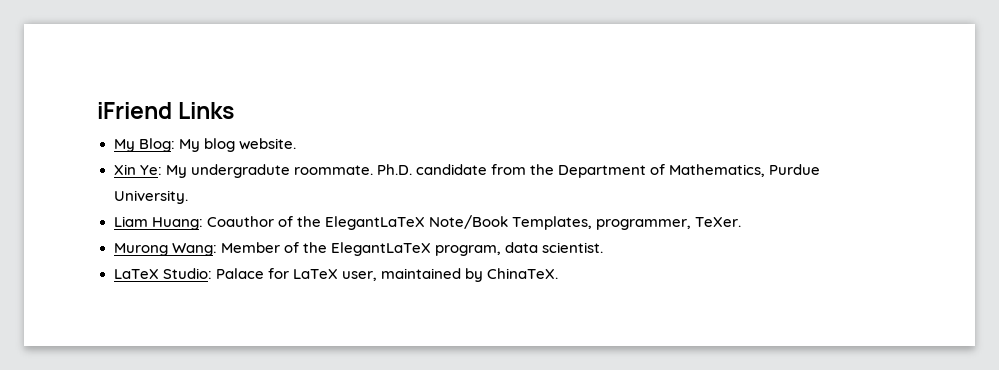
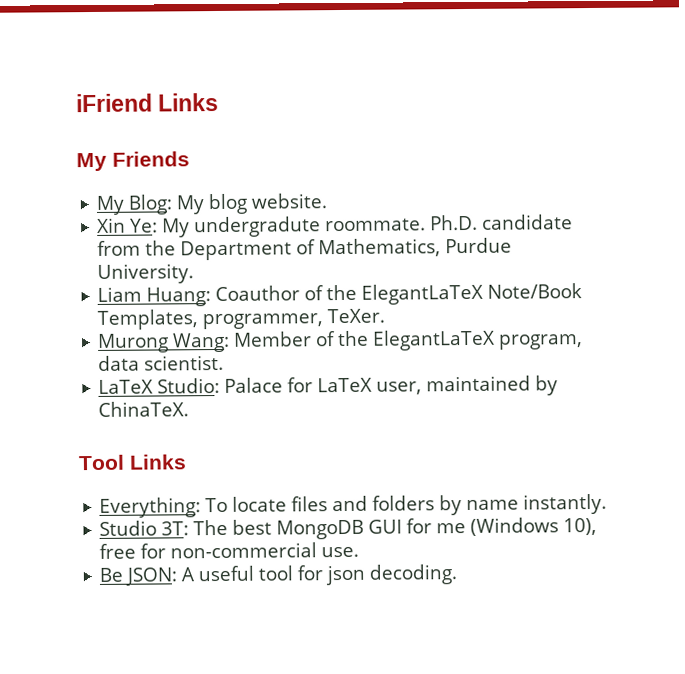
(235, 110) none -> [76,151,190,172] // My Friends
(558, 273) none -> [78,454,187,471] [99,493,608,518] [99,517,598,540] [99,542,360,559] [99,564,458,586] // Tool Links // Everything: To locate files and folders by name instantly. // Studio 3T: The best MongoDB GUI for me (Windows 10), free for non-commercial use. // Be JSON: A useful tool for json decoding.

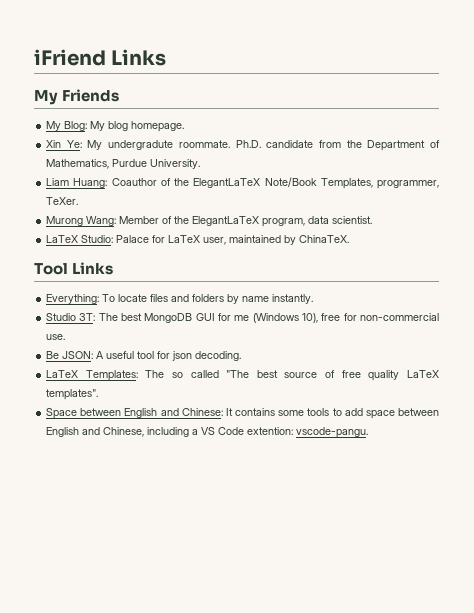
[251,193,328,209] website. -> [131,121,185,132] homepage.
(458, 574) none -> [46,370,439,381] [46,389,99,400] [46,408,439,419] [46,427,369,438] // LaTeX Templates: The so called "The best source of free quality LaTeX templates". // Space between English and Chinese: It contains some tools to add space between English and Chinese, including a VS Code extention: vscode-pangu.

